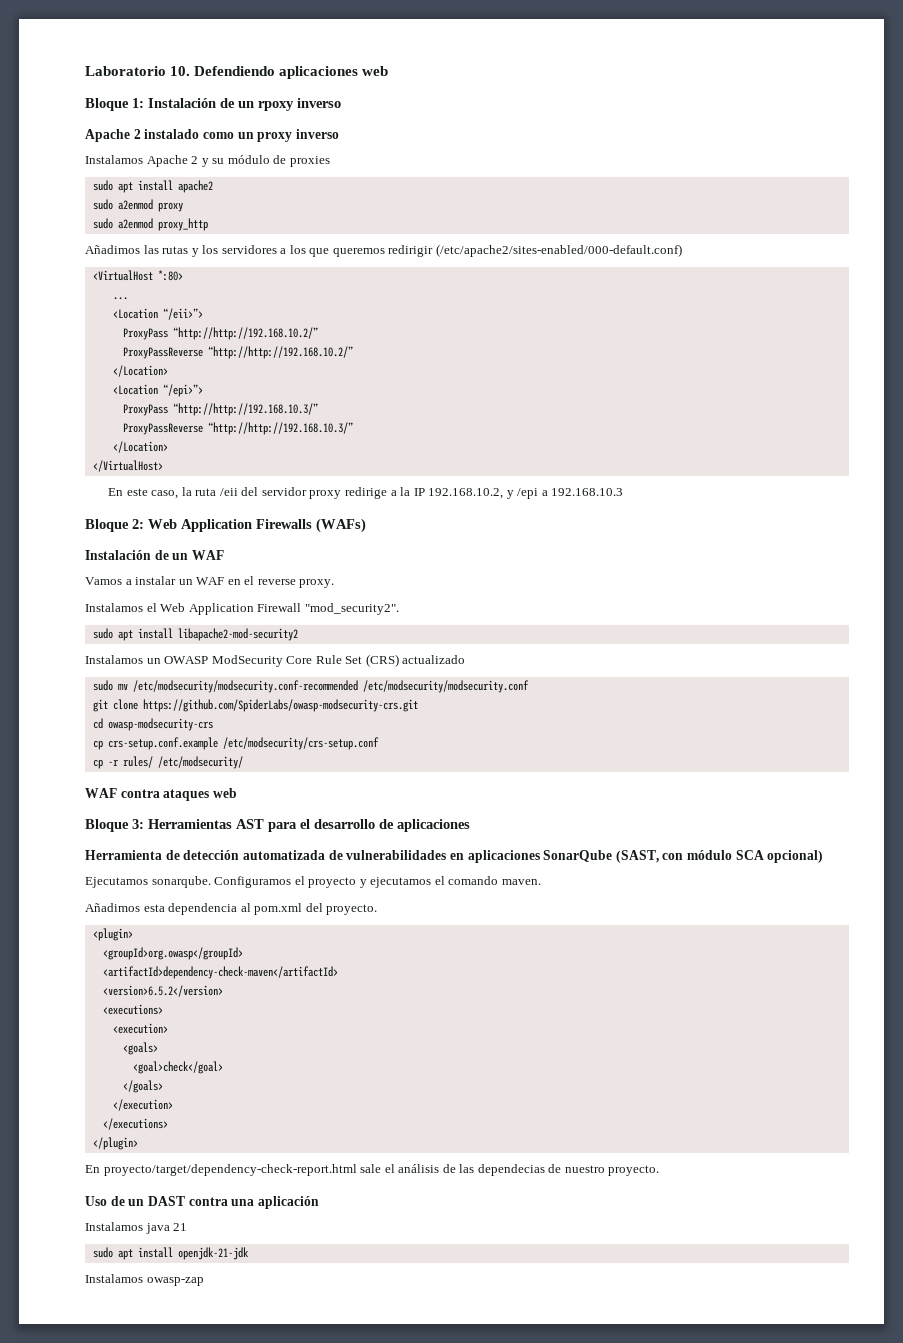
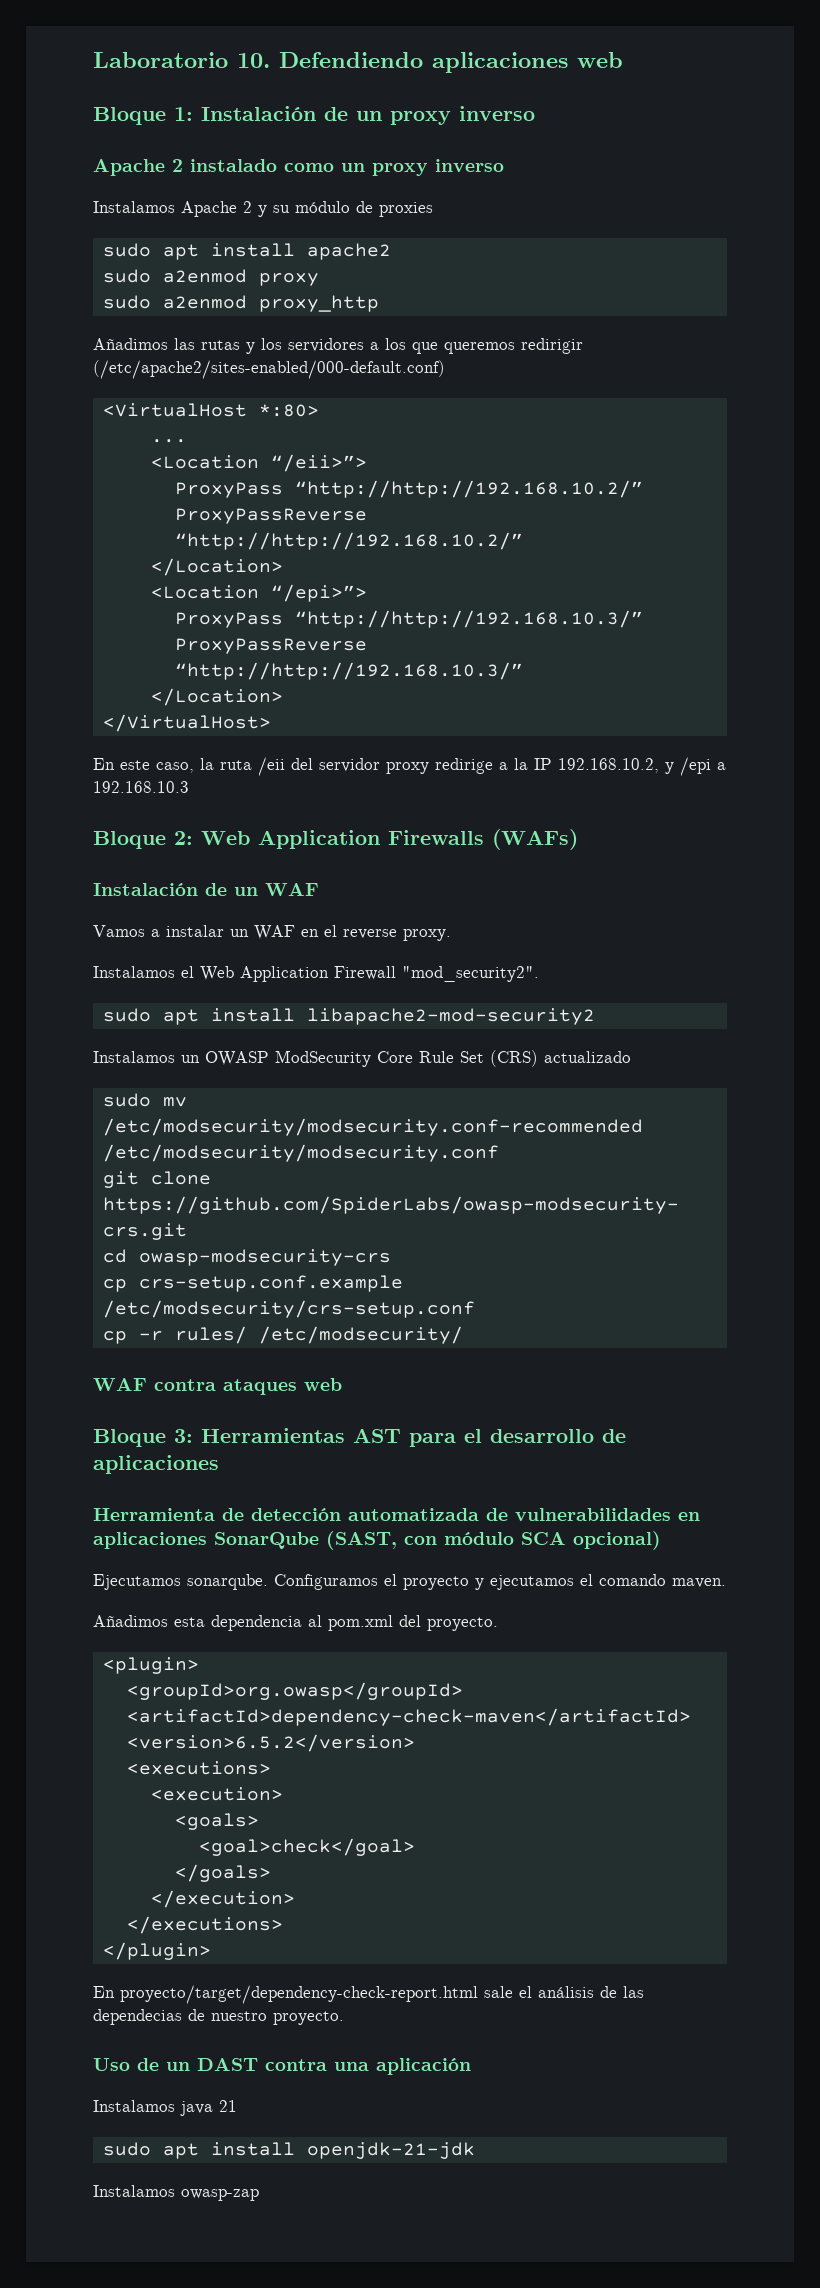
[258,101,294,111] rpoxy -> [390,111,451,125] proxy

